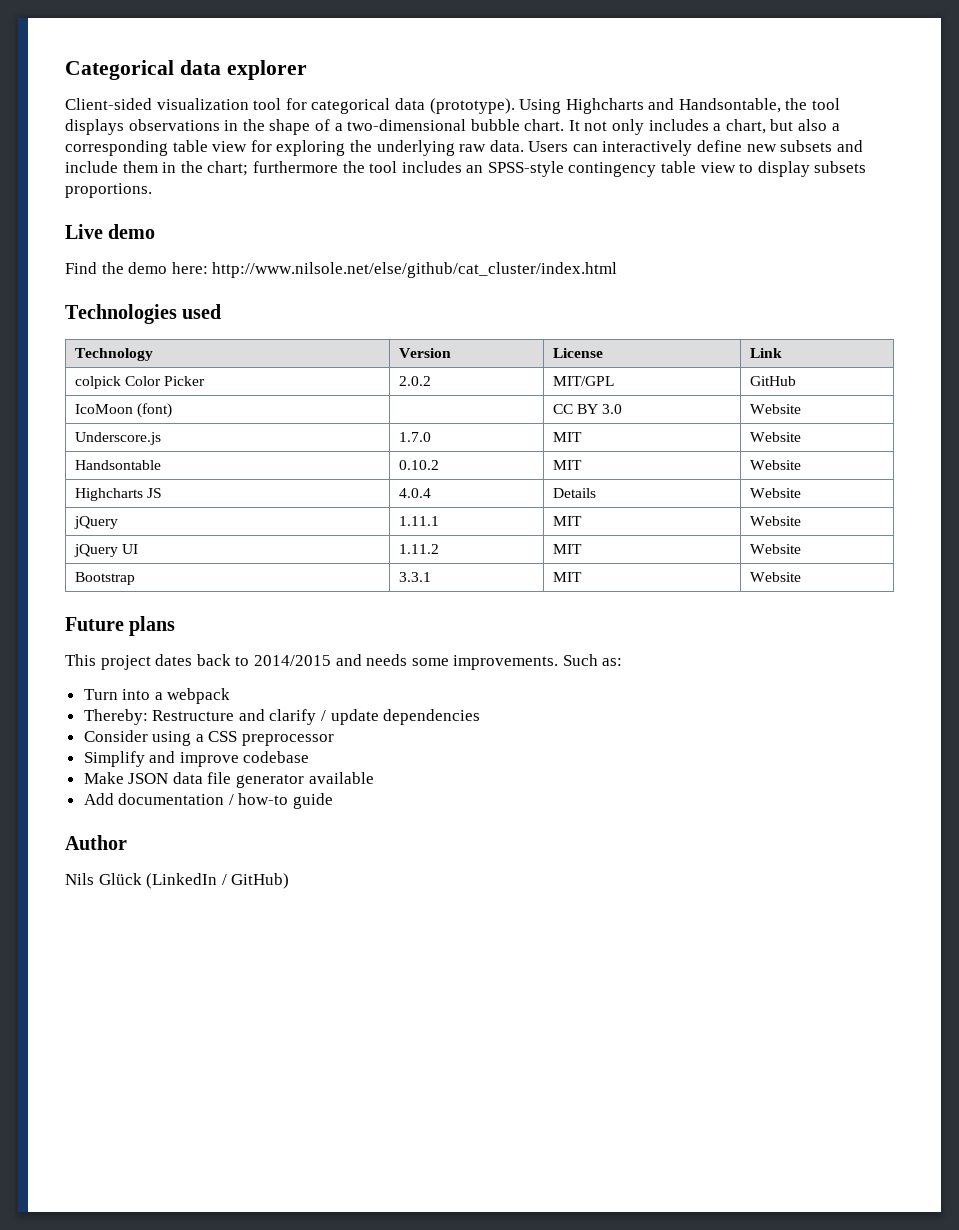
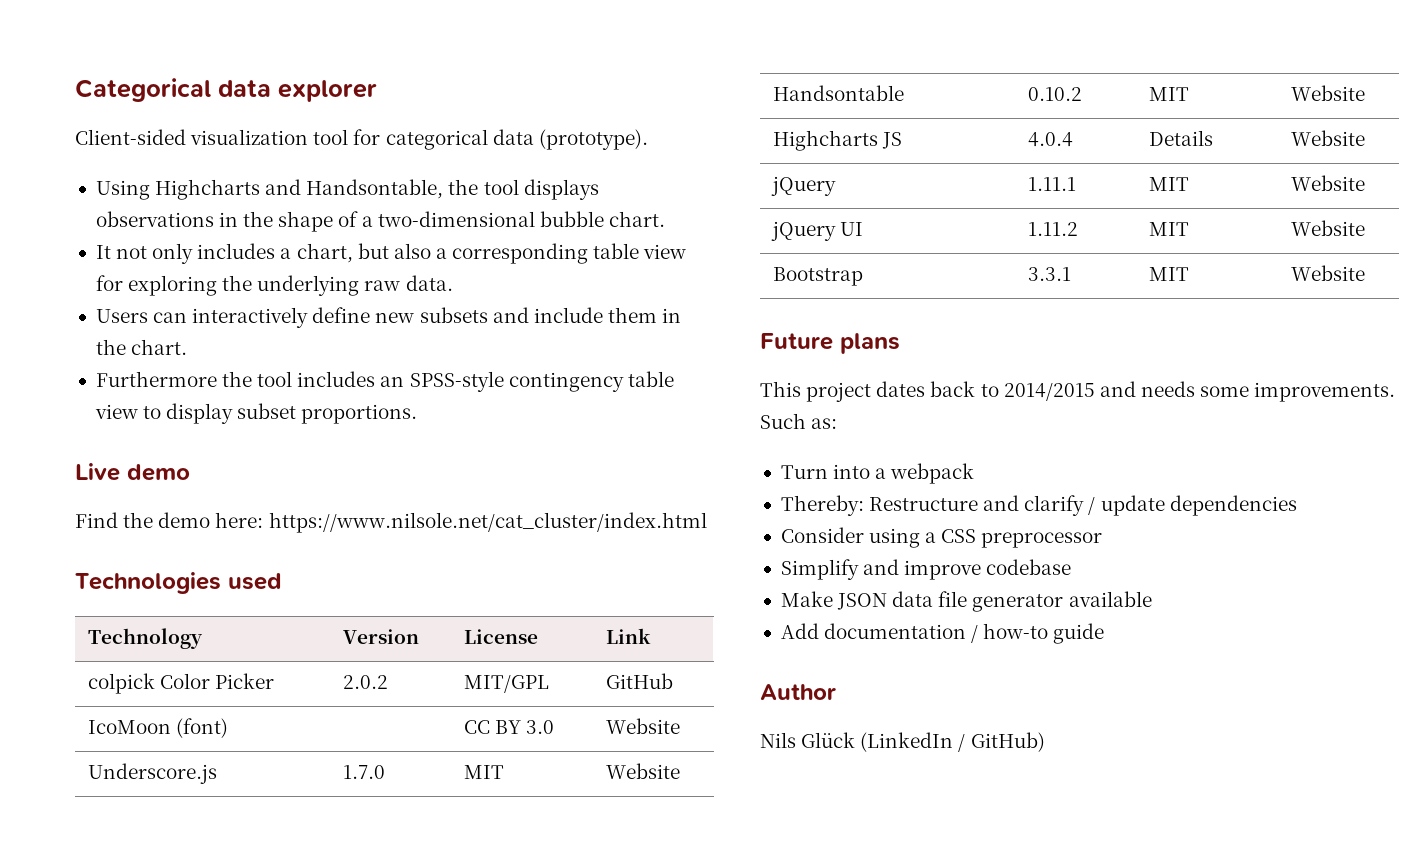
(515, 106) none -> (648, 139) //
(565, 125) none -> (665, 219) //
(524, 146) none -> (453, 283) //
[207,161,338,176] chart; furthermore -> [131,339,188,355] [95,371,217,387] chart. // Furthermore
[814,161,867,173] subsets -> [237,403,297,419] subset
[212,262,618,278] http://www.nilsole.net/else/github/cat_cluster/index.html -> [268,512,707,533] https://www.nilsole.net/cat_cluster/index.html

